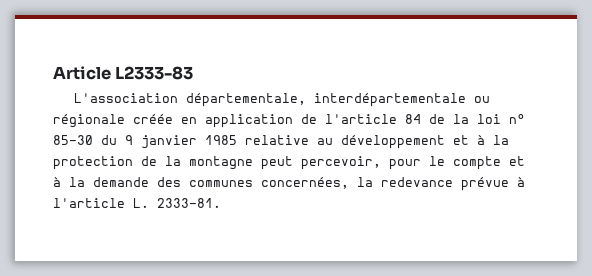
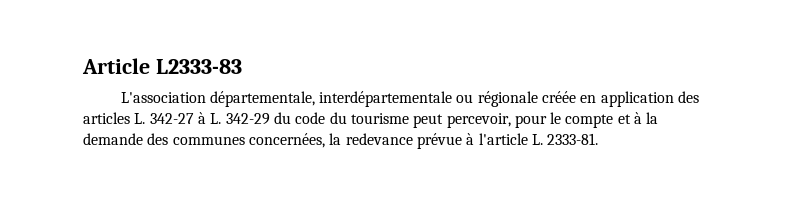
[301,114,525,124] [53,135,509,149] [53,156,253,170] de l'article 84 de la loi n° 85-30 du 9 janvier 1985 relative au développement et à la protection de la montagne -> [678,91,700,103] [83,112,409,125] des articles L. 342-27 à L. 342-29 du code du tourisme

